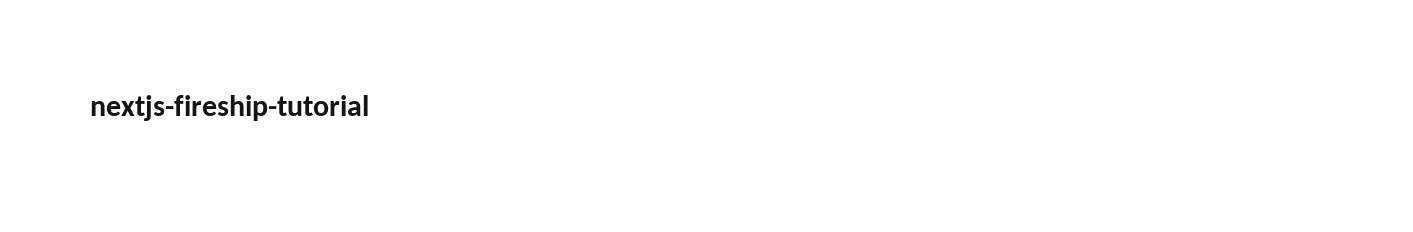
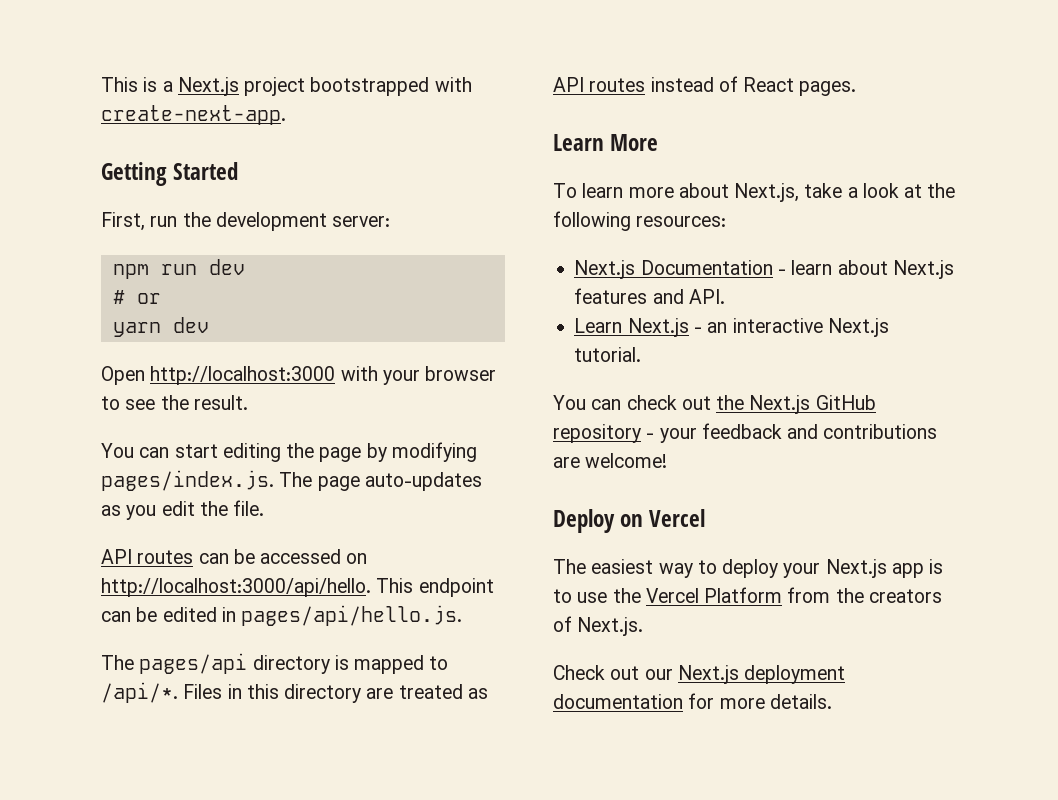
[90,95,369,121] nextjs-fireship-tutorial -> [101,77,472,96] [101,105,286,125] [101,162,239,186] [101,212,391,231] [112,259,245,279] [112,290,161,304] [112,317,209,337] [101,366,497,385] [101,395,248,410] [101,442,477,462] [101,470,482,491] [101,500,265,520] [101,549,368,564] [101,578,494,597] [101,605,463,626] [101,653,449,674] [101,682,488,703] [553,76,857,96] [553,134,659,151] [553,183,956,202] [553,211,727,231] [574,260,954,279] [574,288,725,304] [574,318,889,337] [574,347,642,362] [553,395,876,414] [553,423,938,443] [553,453,668,468] [553,509,706,533] [553,559,944,578] [553,587,942,603] [553,616,644,636] [553,665,846,684] [553,693,832,709] This is a Next.js project bootstrapped with create-next-app. // Getting Started // First, run the development server: // npm run dev // # or // yarn dev // Open http://localhost:3000 with your browser to see the result. // You can start editing the page by modifying pages/index.js. The page auto-updates as you edit the file. // API routes can be accessed on http://localhost:3000/api/hello. This endpoint can be edited in pages/api/hello.js. // The pages/api directory is mapped to /api/*. Files in this directory are treated as API routes instead of React pages. // Learn More // To learn more about Next.js, take a look at the following resources: // Next.js Documentation - learn about Next.js features and API. // Learn Next.js - an interactive Next.js tutorial. // You can check out the Next.js GitHub repository - your feedback and contributions are welcome! // Deploy on Vercel // The easiest way to deploy your Next.js app is to use the Vercel Platform from the creators of Next.js. // Check out our Next.js deployment documentation for more details.

